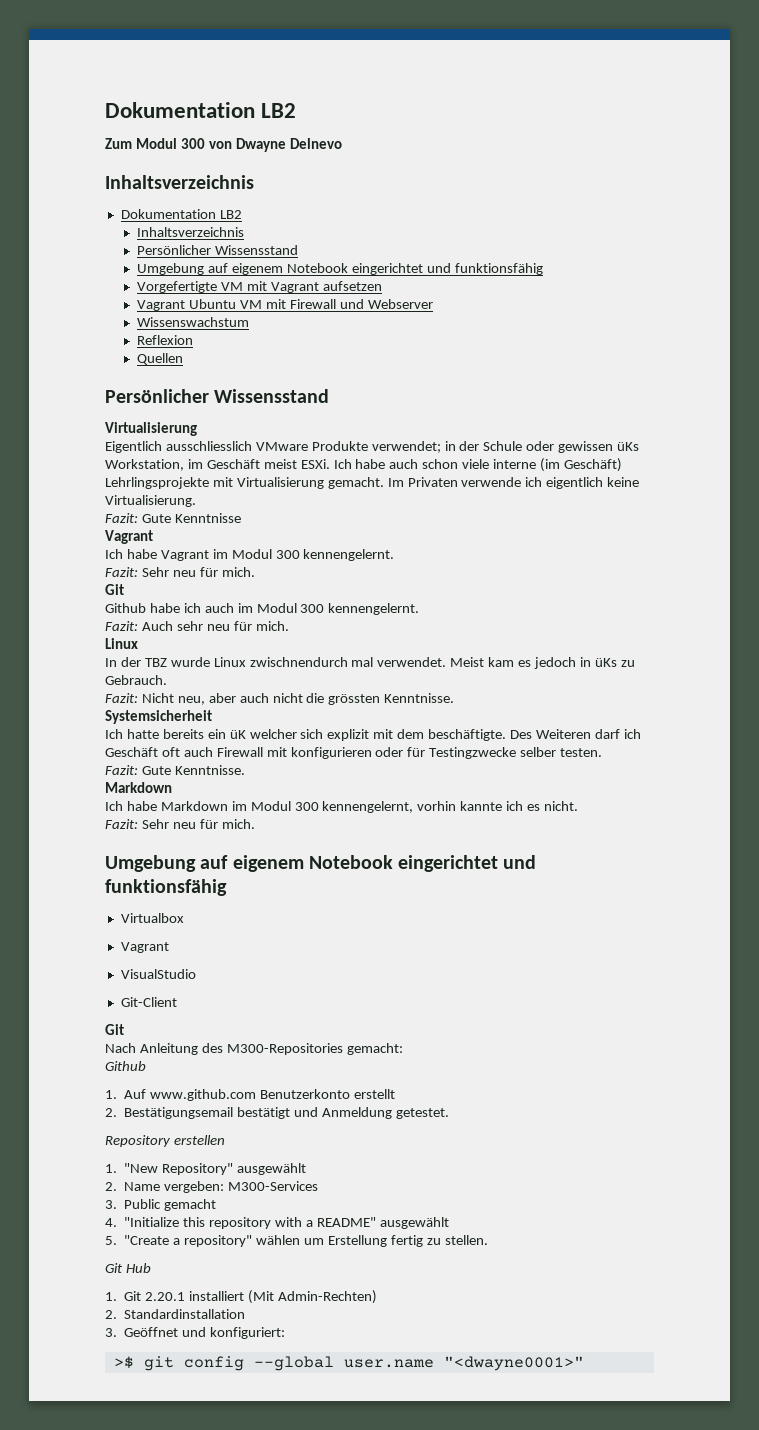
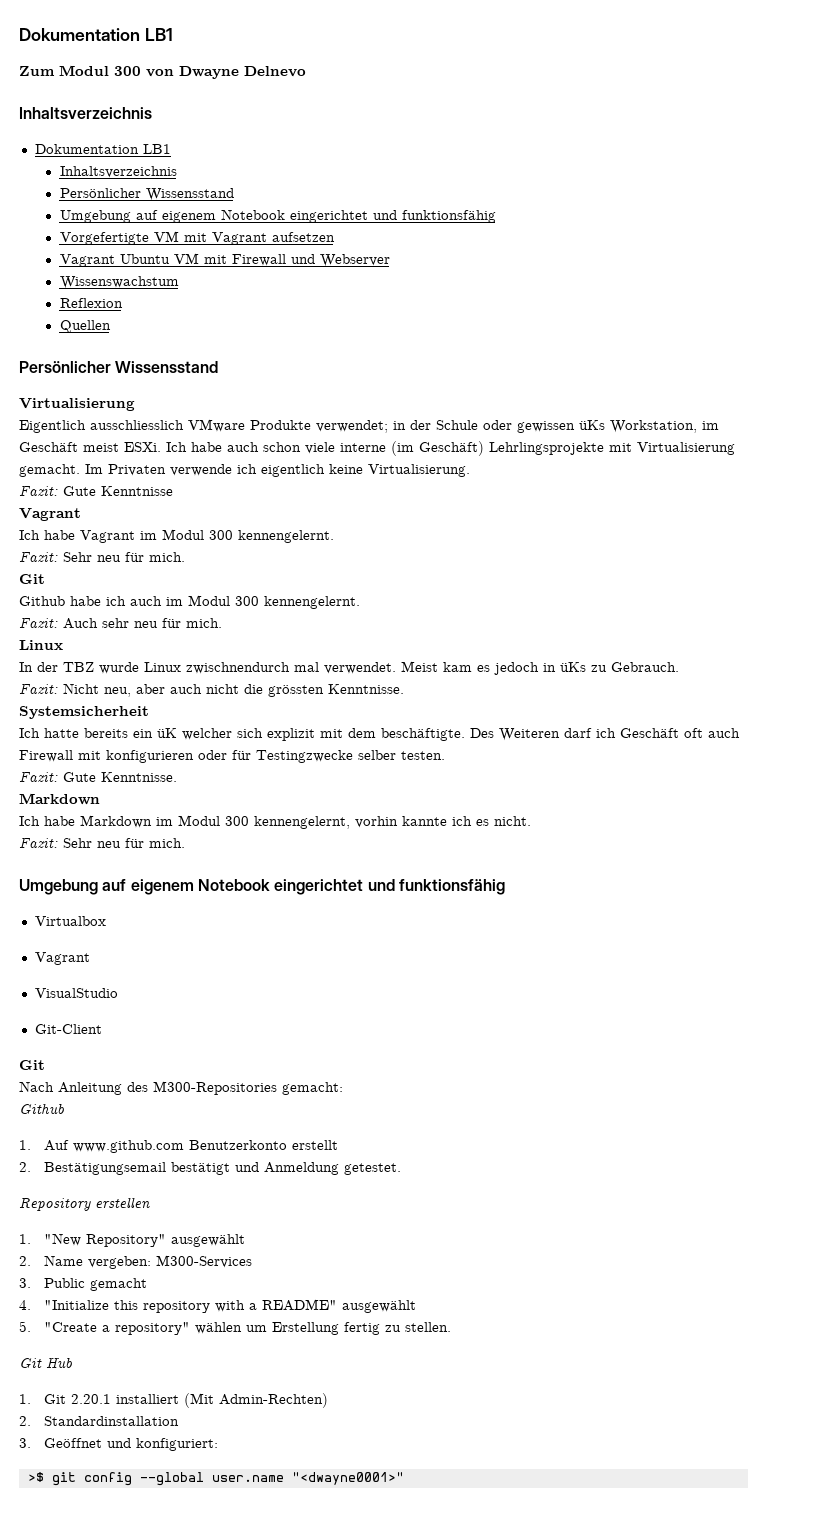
[105,102,297,118] Dokumentation LB2 -> [19,28,173,41] Dokumentation LB1
[219,210,242,219] LB2 -> [142,144,171,154] LB1

